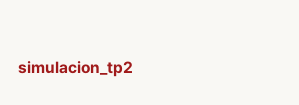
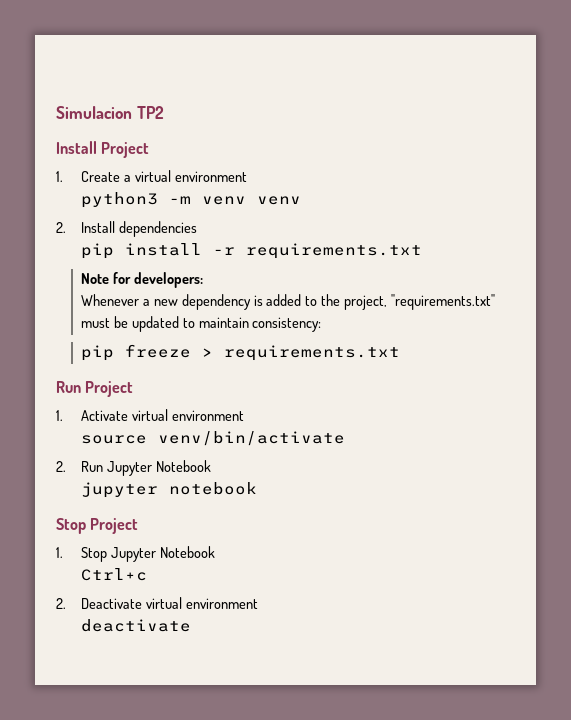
[18,61,133,77] simulacion_tp2 -> [56,106,164,119] [56,141,150,158] [56,170,247,182] [80,192,301,208] [56,221,197,237] [80,243,422,259] [80,272,203,288] [80,294,496,310] [80,316,322,332] [80,344,400,361] [56,381,134,397] [56,409,244,421] [80,431,345,446] [56,460,211,476] [80,482,257,498] [56,518,139,534] [56,546,215,562] [80,568,147,581] [56,597,258,609] [80,619,191,632] Simulacion TP2 // Install Project // 1. Create a virtual environment // python3 -m venv venv // 2. Install dependencies // pip install -r requirements.txt // Note for developers: // Whenever a new dependency is added to the project, "requirements.txt" must be updated to maintain consistency: // pip freeze > requirements.txt // Run Project // 1. Activate virtual environment // source venv/bin/activate // 2. Run Jupyter Notebook // jupyter notebook // Stop Project // 1. Stop Jupyter Notebook // Ctrl+c // 2. Deactivate virtual environment // deactivate

